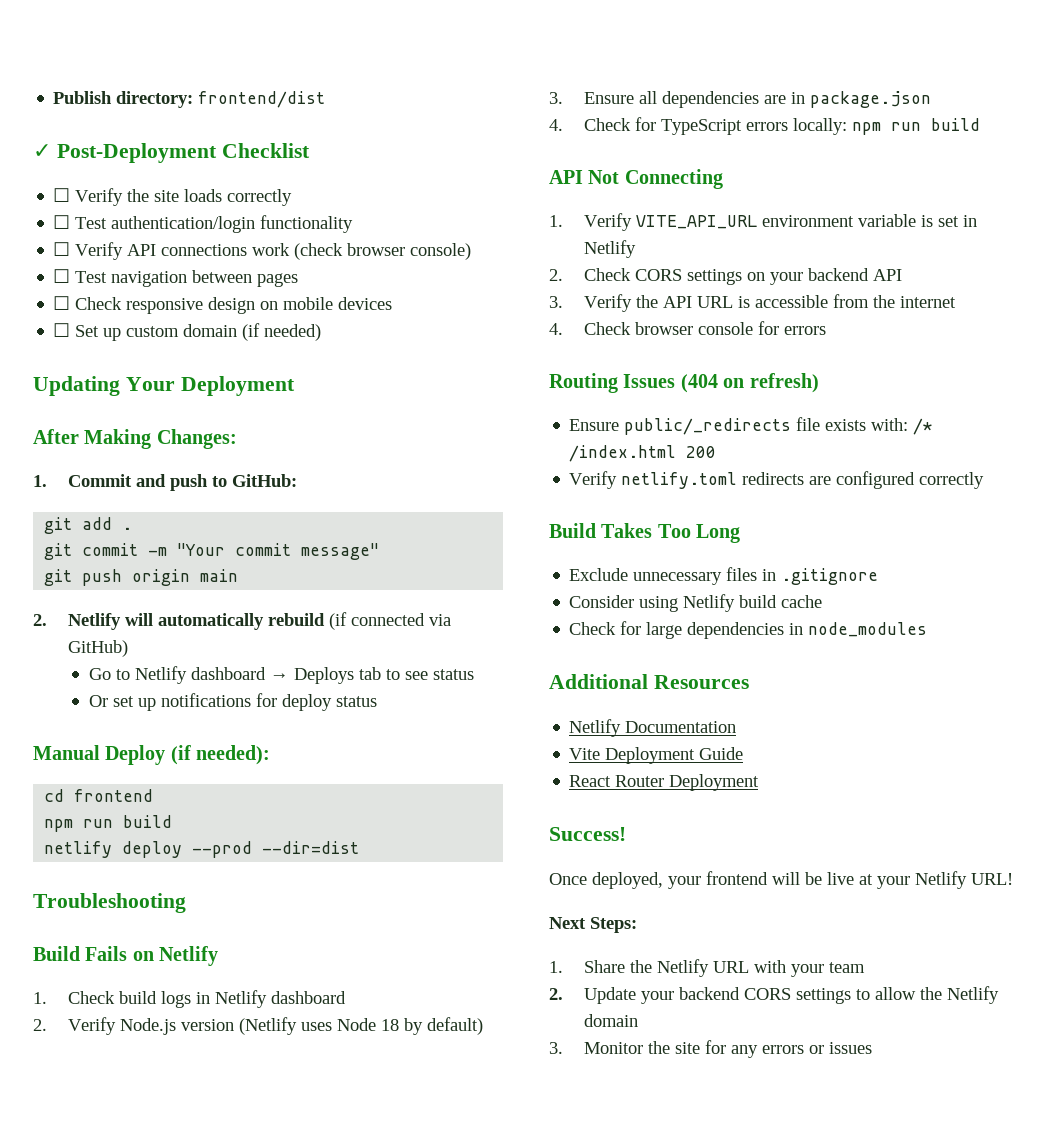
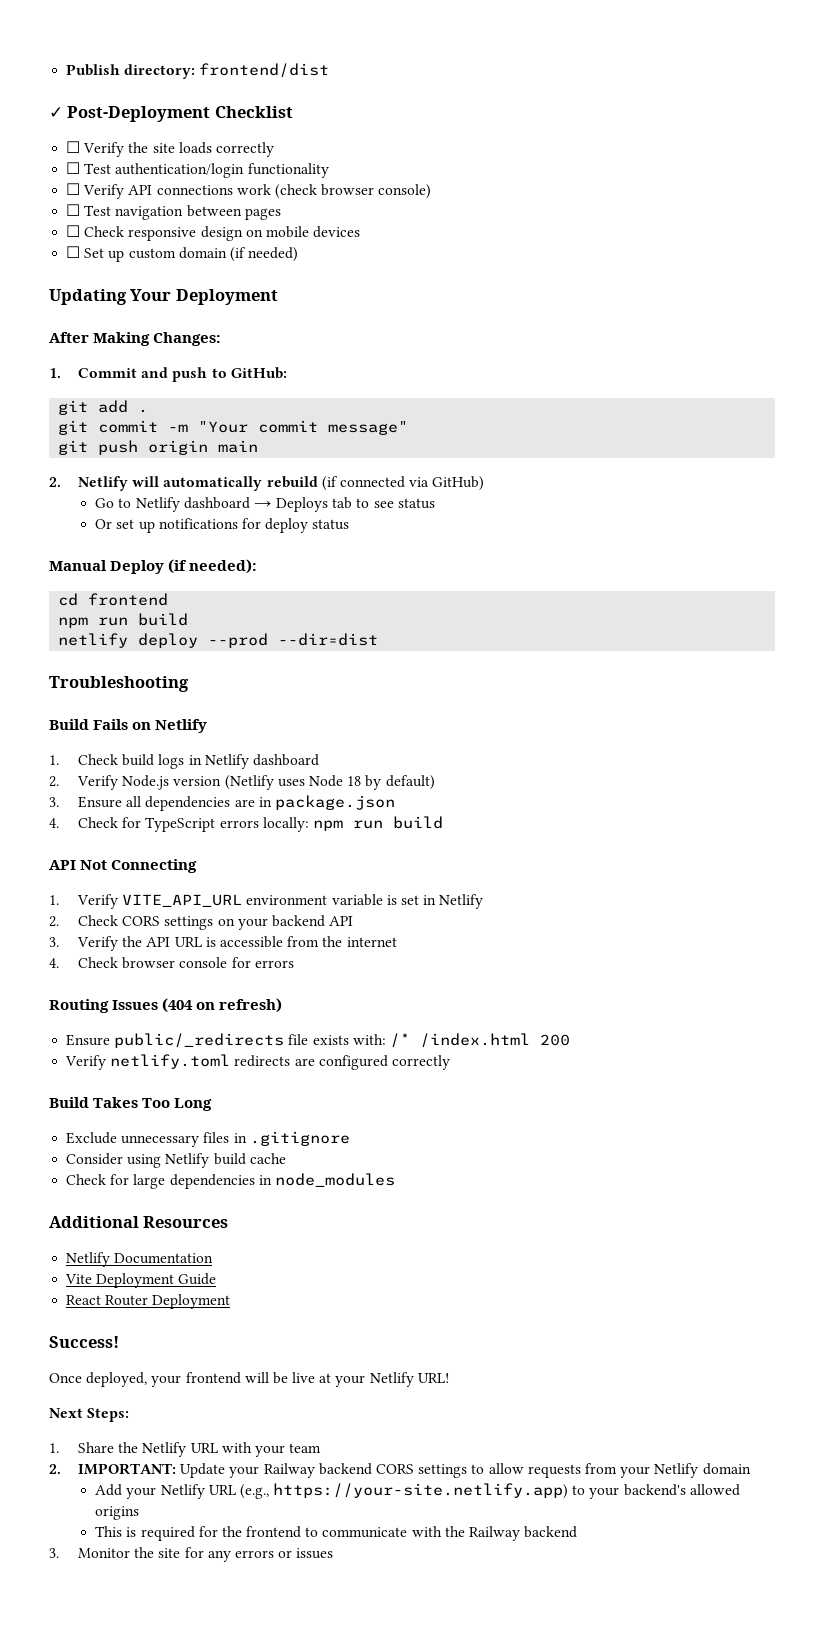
(563, 994) none -> [78,1463,177,1475] IMPORTANT:
(675, 997) none -> [263,1463,315,1478] Railway
[920,987,943,1000] the -> [527,1463,651,1478] requests from your
(639, 1020) none -> [95,1483,740,1499] [95,1506,140,1520] [95,1526,578,1541] // Add your Netlify URL (e.g., https://your-site.netlify.app) to your backend's allowed origins // This is required for the frontend to communicate with the Railway backend

